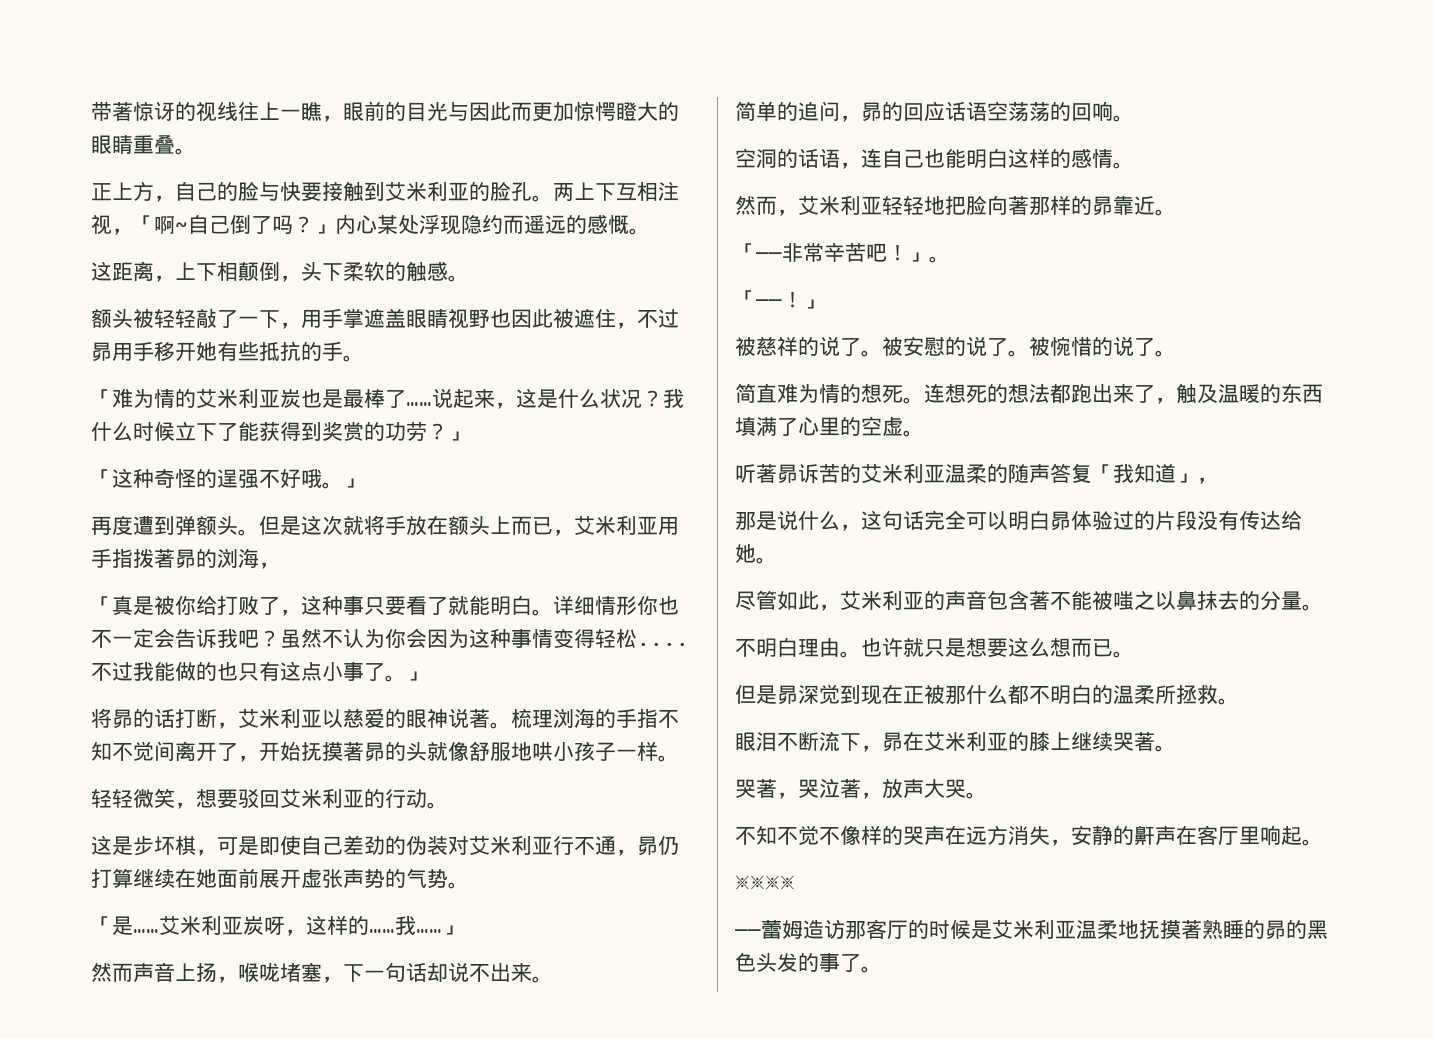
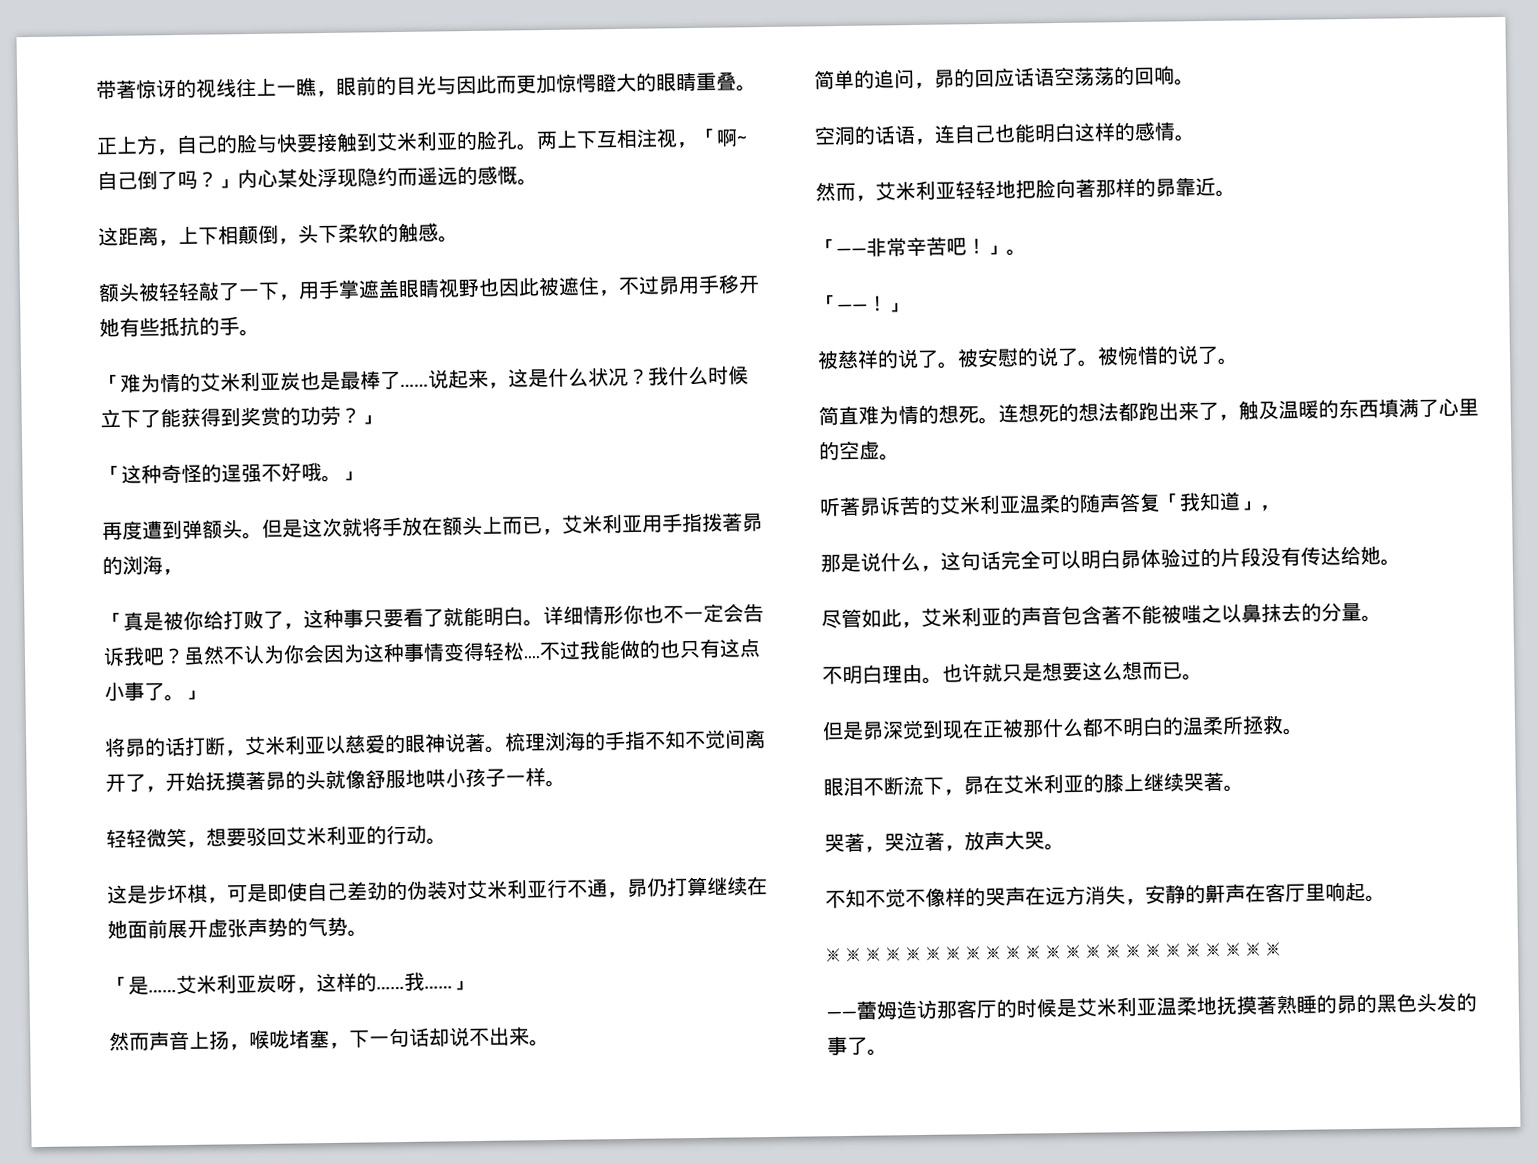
[735,875,795,890] ※※※※ -> [825,942,1281,963] ※ ※ ※ ※ ※ ※ ※ ※ ※ ※ ※ ※ ※ ※ ※ ※ ※ ※ ※ ※ ※ ※ ※

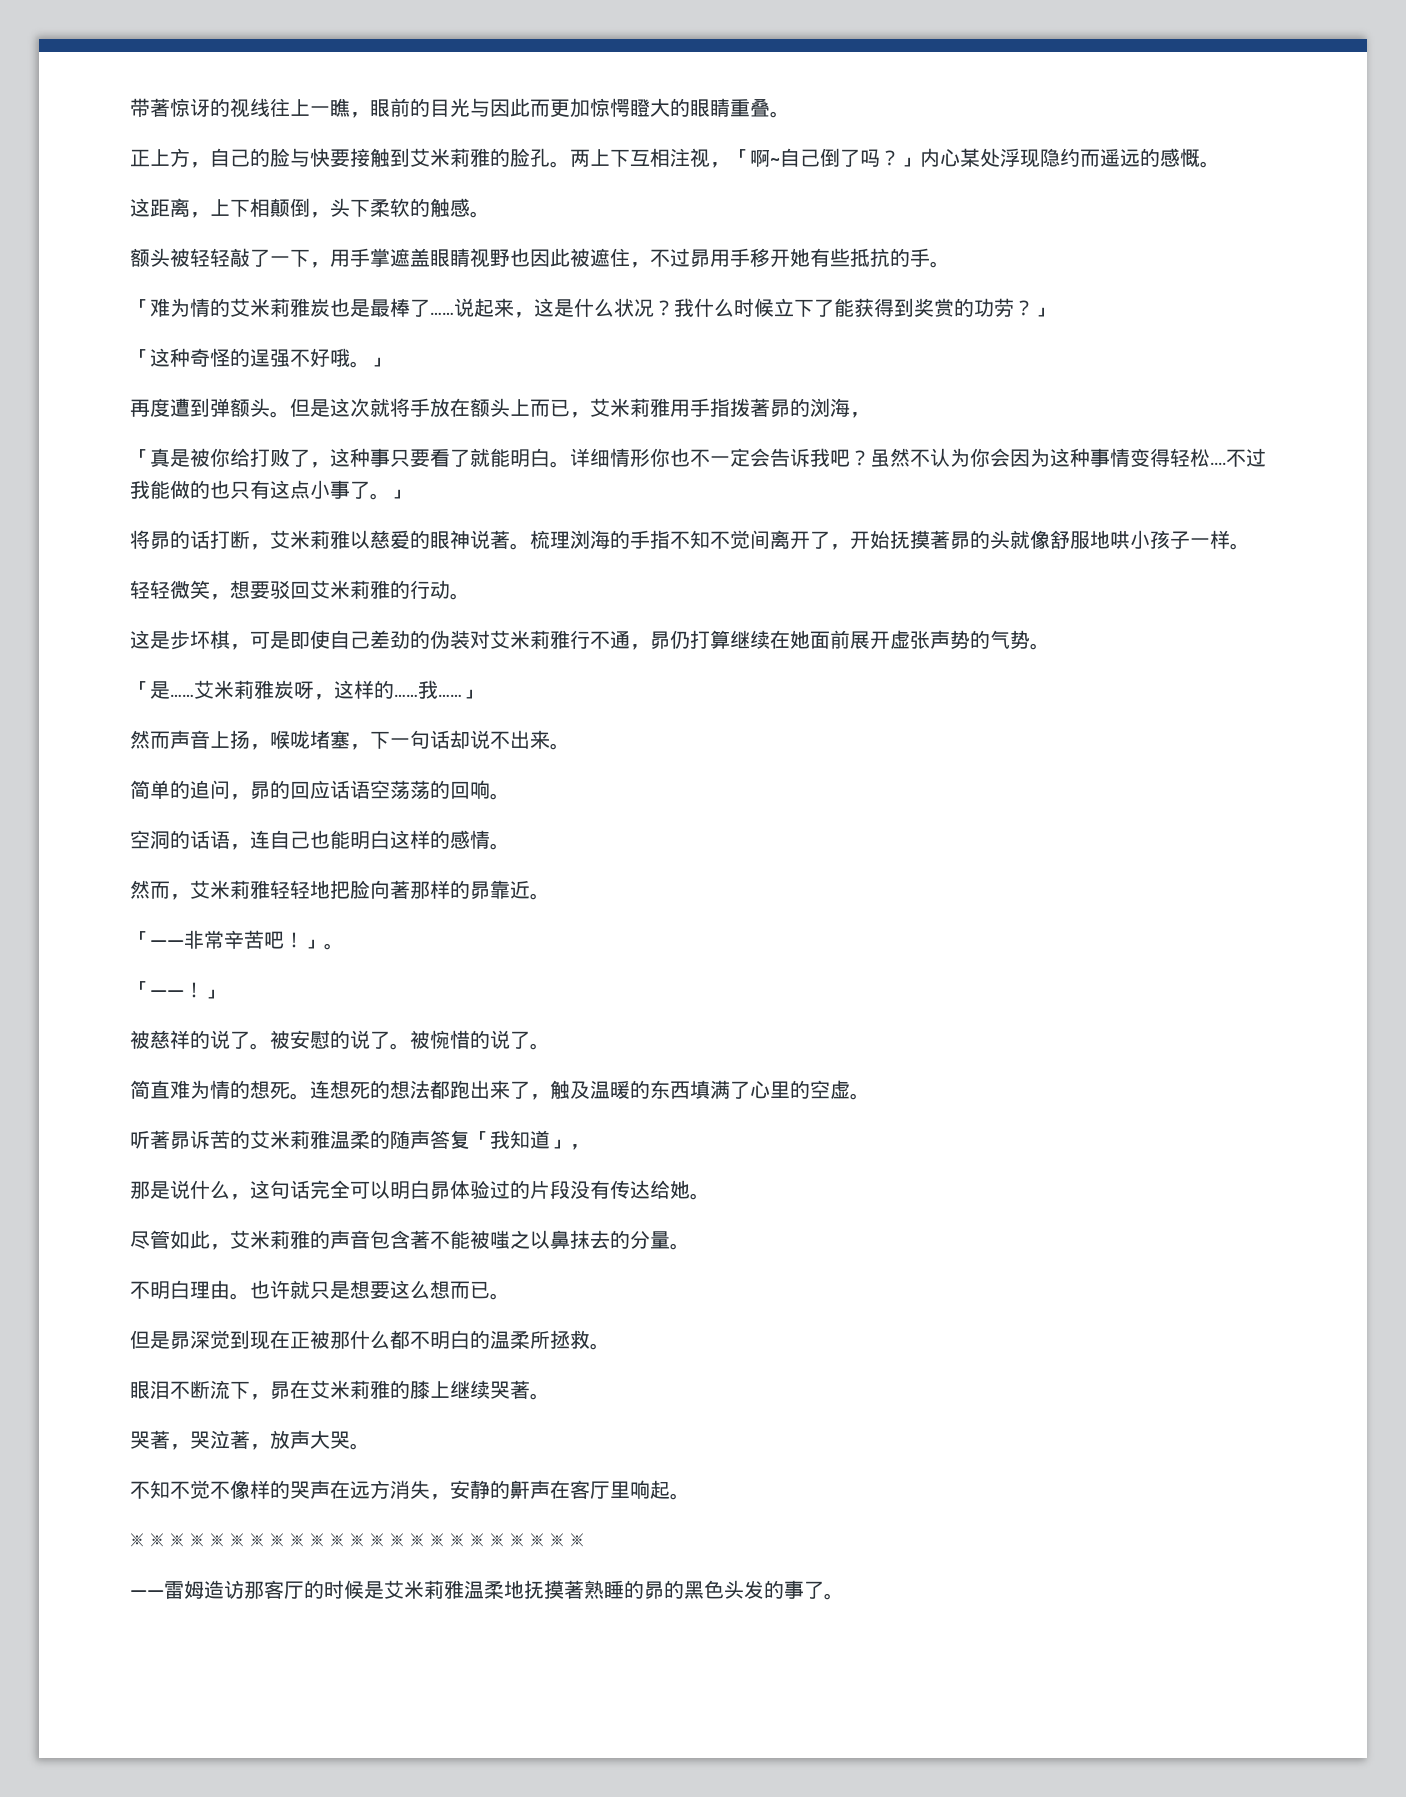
[416,131,458,151] 利亚 -> [450,148,490,167] 莉雅
[240,371,281,392] 利亚 -> [270,298,310,317] 莉雅
[602,513,643,534] 利亚 -> [630,398,670,417] 莉雅
[285,735,326,755] 利亚 -> [310,530,350,549] 莉雅
[326,825,367,846] 利亚 -> [350,580,390,599] 莉雅
[507,879,548,899] 利亚 -> [530,630,570,649] 莉雅
[216,974,257,994] 利亚 -> [234,680,274,699] 莉雅
[915,180,956,200] 利亚 -> [230,880,270,899] 莉雅
[979,494,1021,515] 利亚 -> [290,1130,330,1149] 莉雅
[961,607,1002,627] 利亚 -> [270,1230,310,1249] 莉雅
[1043,773,1084,794] 利亚 -> [350,1380,390,1399] 莉雅
[856,1000,877,1020] 蕾 -> [164,1581,184,1599] 雷
[1116,997,1157,1017] 利亚 -> [424,1580,464,1599] 莉雅

